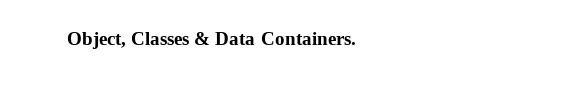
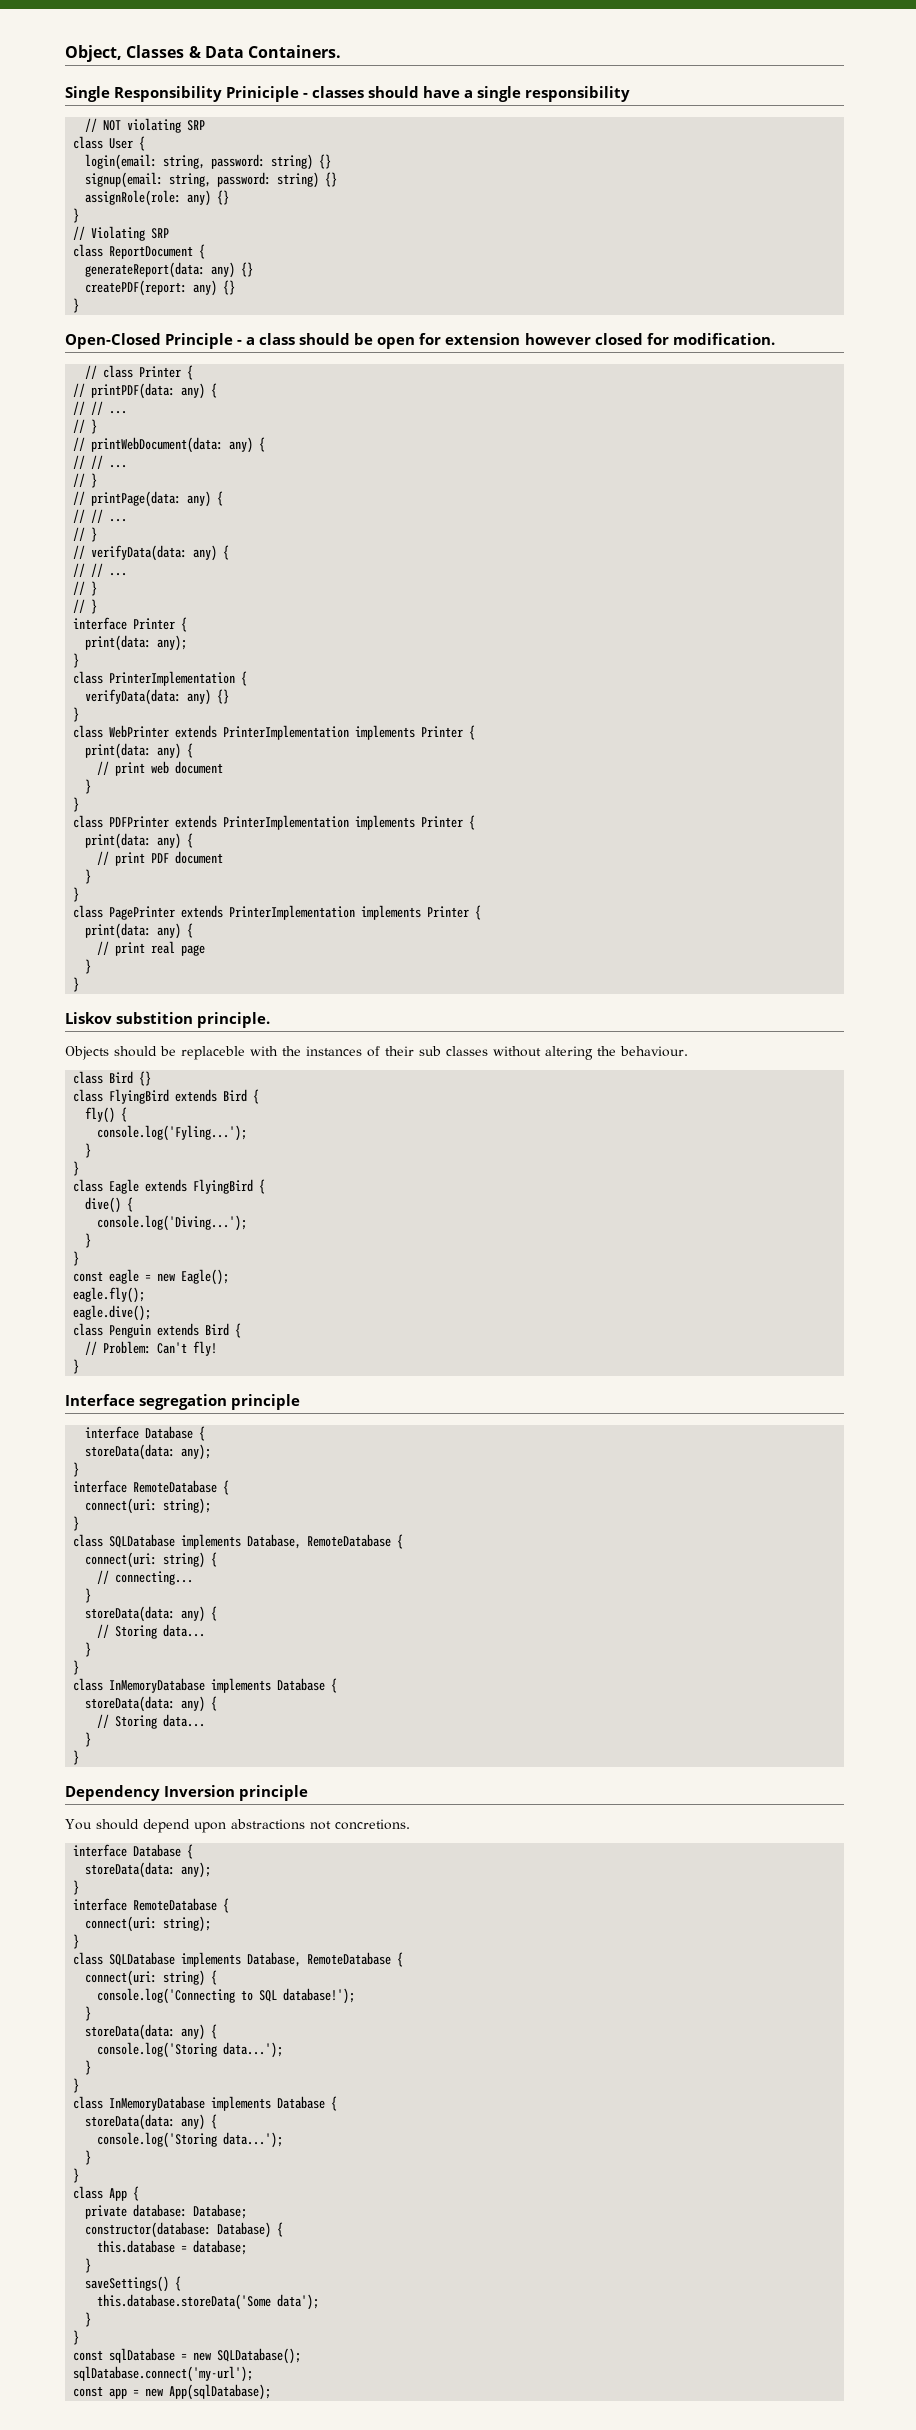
(356, 38) none -> [65,86,631,102] [85,118,206,133] [73,136,146,151] [85,154,332,170] [85,172,338,188] [85,190,230,206] [73,208,80,223] [73,226,170,241] [73,244,206,259] [85,262,254,278] [85,280,236,296] [73,298,80,313] [65,333,775,349] [85,365,194,380] [73,383,218,399] [73,401,128,415] [73,419,98,434] [73,437,266,453] [73,455,128,469] [73,473,98,488] [73,491,224,507] [73,509,128,523] [73,527,98,542] [73,545,230,561] [73,563,128,577] [73,581,98,596] [73,599,98,614] [73,617,188,632] [85,635,188,651] [73,653,80,668] [73,671,248,686] [85,689,230,705] [73,707,80,722] [73,725,476,740] [85,743,194,759] [97,761,224,776] [85,779,92,794] [73,797,80,812] [73,815,476,830] [85,833,194,849] [97,851,224,866] [85,869,92,884] [73,887,80,902] [73,905,482,920] [85,923,194,939] [97,941,206,956] [85,959,92,974] [73,977,80,992] [65,1012,271,1028] [65,1046,688,1060] [73,1071,152,1086] [73,1089,260,1104] [85,1107,128,1123] [97,1125,248,1141] [85,1143,92,1158] [73,1161,80,1176] [73,1179,266,1194] [85,1197,134,1213] [97,1215,248,1231] [85,1233,92,1248] [73,1251,80,1266] [73,1269,230,1285] [73,1287,146,1303] [73,1305,152,1321] [73,1323,242,1338] [85,1341,218,1356] [73,1359,80,1374] [65,1394,301,1410] [85,1426,206,1441] [85,1444,212,1460] [73,1462,80,1477] [73,1480,230,1495] [85,1498,212,1514] [73,1516,80,1531] [73,1534,404,1549] [85,1552,218,1568] [97,1570,194,1585] [85,1588,92,1603] [85,1606,218,1622] [97,1624,206,1639] [85,1642,92,1657] [73,1660,80,1675] [73,1678,338,1693] [85,1696,218,1712] [97,1714,206,1729] [85,1732,92,1747] [73,1750,80,1765] [65,1785,309,1801] [65,1819,410,1833] [73,1844,194,1859] [85,1862,212,1878] [73,1880,80,1895] [73,1898,230,1913] [85,1916,212,1932] [73,1934,80,1949] [73,1952,404,1967] [85,1970,218,1986] [97,1988,356,2004] [85,2006,92,2021] [85,2024,218,2040] [97,2042,284,2058] [85,2060,92,2075] [73,2078,80,2093] [73,2096,338,2111] [85,2114,218,2130] [97,2132,284,2148] [85,2150,92,2165] [73,2168,80,2183] [73,2186,140,2201] [85,2204,248,2219] [85,2222,284,2238] [97,2240,248,2255] [85,2258,92,2273] [85,2276,182,2292] [97,2294,320,2310] [85,2312,92,2327] [73,2330,80,2345] [73,2348,302,2364] [73,2366,254,2382] [73,2384,272,2400] // Single Responsibility Priniciple - classes should have a single responsibility // // NOT violating SRP // class User { // login(email: string, password: string) {} // signup(email: string, password: string) {} // assignRole(role: any) {} // } // // Violating SRP // class ReportDocument { // generateReport(data: any) {} // createPDF(report: any) {} // } // Open-Closed Principle - a class should be open for extension however closed for modification. // // class Printer { // // printPDF(data: any) { // // // ... // // } // // printWebDocument(data: any) { // // // ... // // } // // printPage(data: any) { // // // ... // // } // // verifyData(data: any) { // // // ... // // } // // } // interface Printer { // print(data: any); // } // class PrinterImplementation { // verifyData(data: any) {} // } // class WebPrinter extends PrinterImplementation implements Printer { // print(data: any) { // // print web document // } // } // class PDFPrinter extends PrinterImplementation implements Printer { // print(data: any) { // // print PDF document // } // } // class PagePrinter extends PrinterImplementation implements Printer { // print(data: any) { // // print real page // } // } // Liskov substition principle. // Objects should be replaceble with the instances of their sub classes without altering the behaviour. // class Bird {} // class FlyingBird extends Bird { // fly() { // console.log('Fyling...'); // } // } // class Eagle extends FlyingBird { // dive() { // console.log('Diving...'); // } // } // const eagle = new Eagle(); // eagle.fly(); // eagle.dive(); // class Penguin extends Bird { // // Problem: Can't fly! // } // Interface segregation principle // interface Database { // storeData(data: any); // } // interface RemoteDatabase { // connect(uri: string); // } // class SQLDatabase implements Database, RemoteDatabase { // connect(uri: string) { // // connecting... // } // storeData(data: any) { // // Storing data... // } // } // class InMemoryDatabase implements Database { // storeData(data: any) { // // Storing data... // } // } // Dependency Inversion principle // You should depend upon abstractions not concretions. // interface Database { // storeData(data: any); // } // interface RemoteDatabase { // connect(uri: string); // } // class SQLDatabase implements Database, RemoteDatabase { // connect(uri: string) { // console.log('Connecting to SQL database!'); // } // storeData(data: any) { // console.log('Storing data...'); // } // } // class InMemoryDatabase implements Database { // storeData(data: any) { // console.log('Storing data...'); // } // } // class App { // private database: Database; // constructor(database: Database) { // this.database = database; // } // saveSettings() { // this.database.storeData('Some data'); // } // } // const sqlDatabase = new SQLDatabase(); // sqlDatabase.connect('my-url'); // const app = new App(sqlDatabase);

